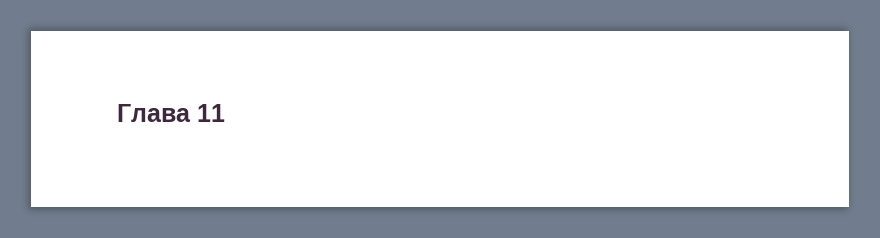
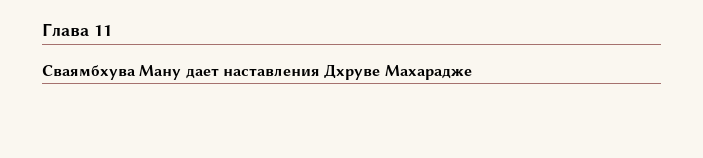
(225, 113) none -> [42,64,472,80] // Сваямбхува Ману дает наставления Дхруве Махарадже

